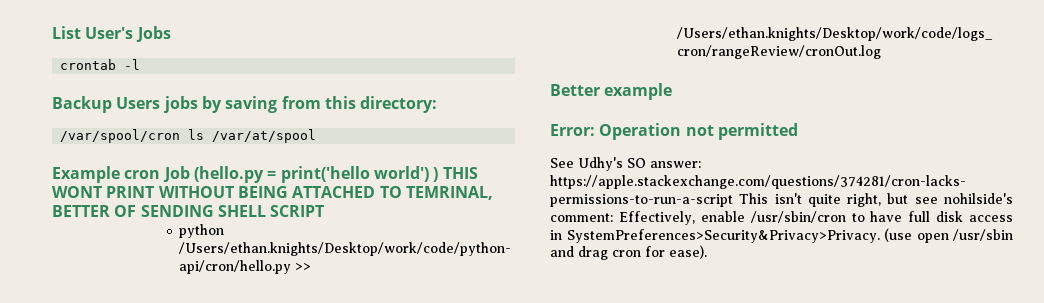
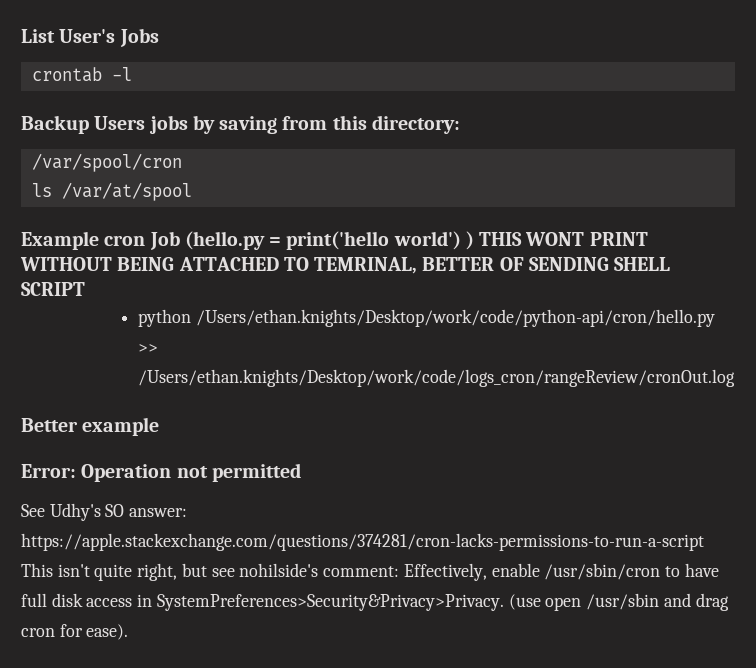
(181, 136) none -> (182, 162) //

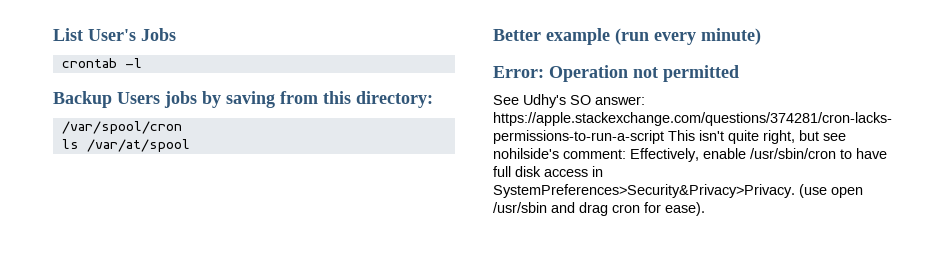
[21,231,648,250] [20,257,671,274] [21,282,85,296] [137,309,715,327] [137,344,158,353] [137,369,735,387] // Example cron Job (hello.py = print('hello world') ) THIS WONT PRINT WITHOUT BEING ATTACHED TO TEMRINAL, BETTER OF SENDING SHELL SCRIPT // python /Users/ethan.knights/Desktop/work/code/python-api/cron/hello.py >> /Users/ethan.knights/Desktop/work/code/logs_cron/rangeReview/cronOut.log -> (190, 145) none
(160, 426) none -> [615,28,761,45] (run every minute)

